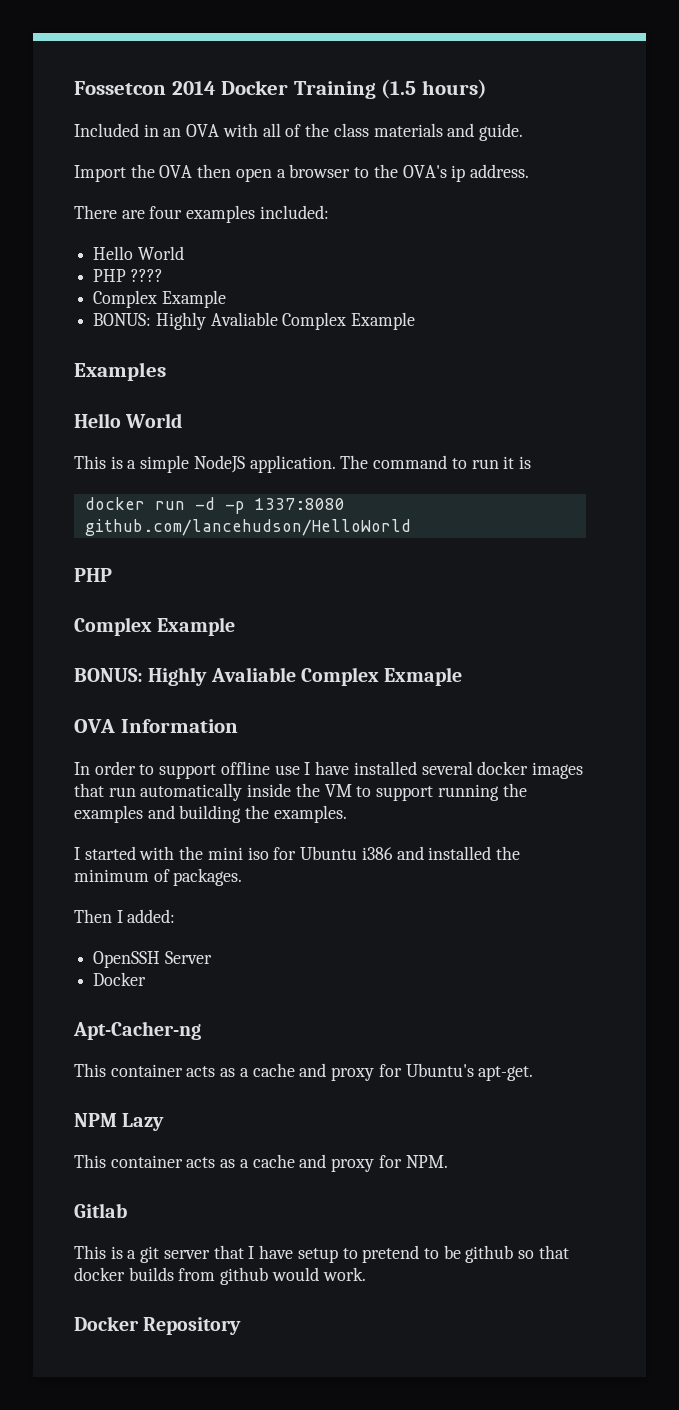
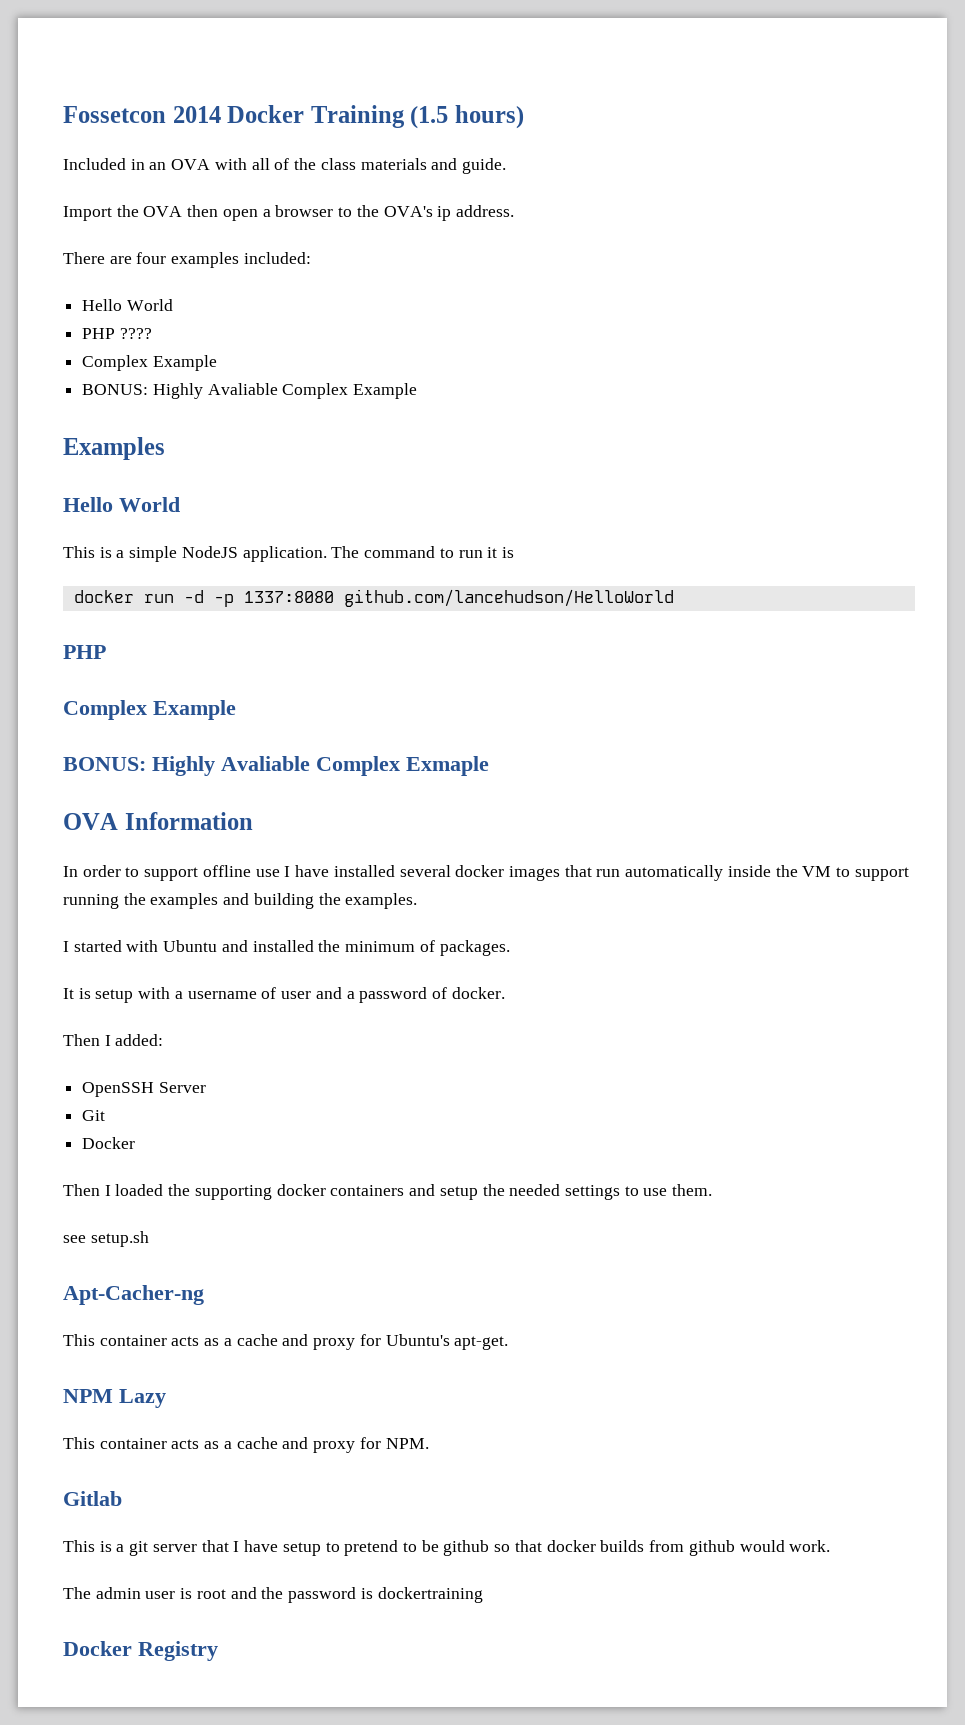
[179,846,393,860] the mini iso for Ubuntu i386 -> [163,940,218,952] Ubuntu
(243, 877) none -> [63,987,505,1003] // It is setup with a username of user and a password of docker.
[93,972,147,986] // Docker -> [82,1110,106,1121] [82,1137,136,1149] [63,1184,713,1200] [63,1231,149,1247] // Git // Docker // Then I loaded the supporting docker containers and setup the needed settings to use them. // see setup.sh
[74,1316,242,1335] // Docker Repository -> [63,1587,483,1603] [63,1641,218,1661] // The admin user is root and the password is dockertraining // Docker Registry

